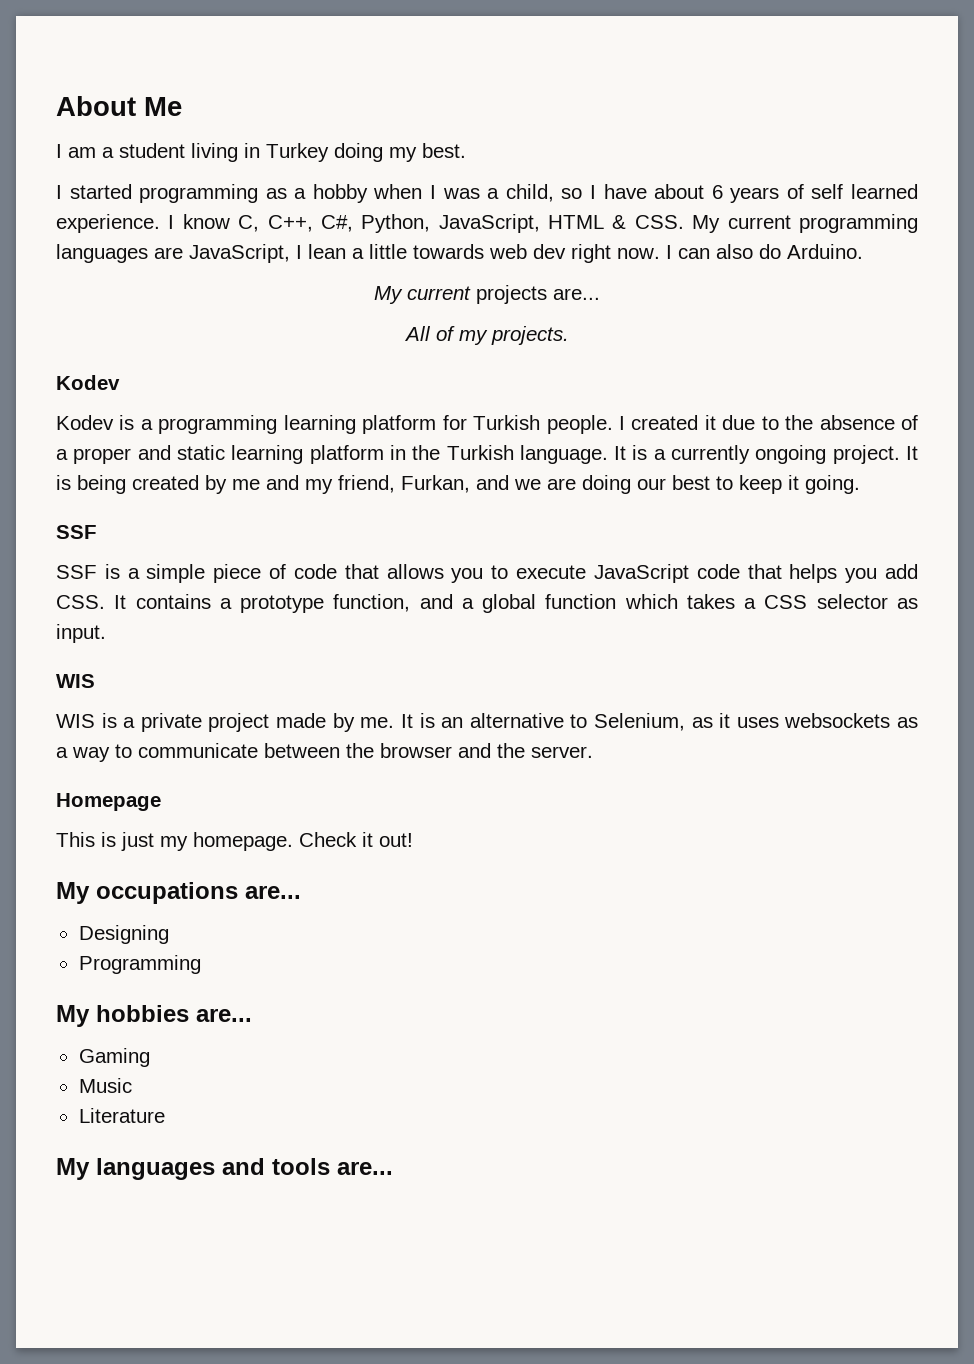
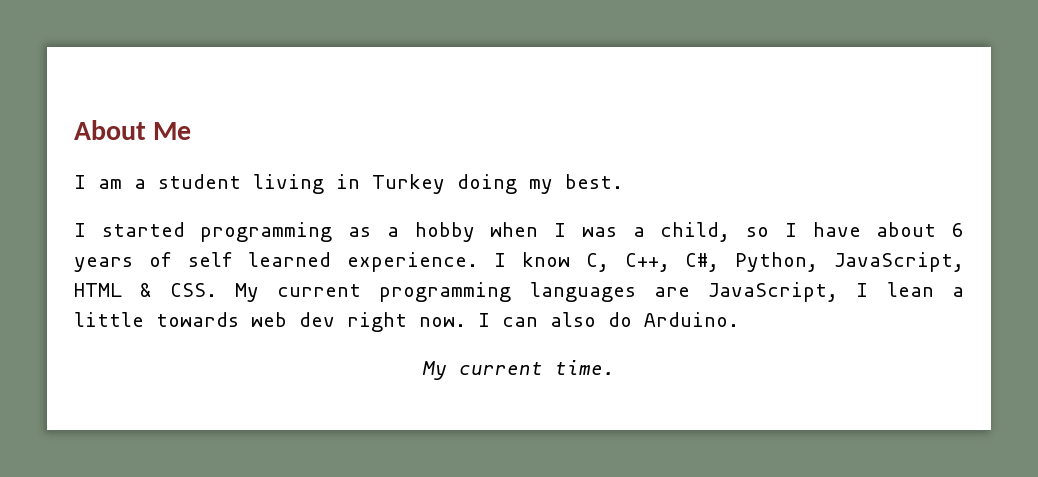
[476,285,600,304] [403,326,569,345] [56,375,120,390] [56,415,918,434] [56,445,918,464] [56,475,860,494] [56,525,97,539] [56,564,919,583] [56,594,918,613] [56,624,106,643] [56,674,95,688] [56,713,918,732] [56,743,593,762] [56,793,161,811] [56,832,413,851] [56,882,301,904] [78,925,169,944] [78,955,201,974] [56,1005,252,1027] [78,1048,150,1067] [78,1078,132,1093] [78,1108,165,1123] [56,1158,393,1180] projects are... // All of my projects. // Kodev // Kodev is a programming learning platform for Turkish people. I created it due to the absence of a proper and static learning platform in the Turkish language. It is a currently ongoing project. It is being created by me and my friend, Furkan, and we are doing our best to keep it going. // SSF // SSF is a simple piece of code that allows you to execute JavaScript code that helps you add CSS. It contains a prototype function, and a global function which takes a CSS selector as input. // WIS // WIS is a private project made by me. It is an alternative to Selenium, as it uses websockets as a way to communicate between the browser and the server. // Homepage // This is just my homepage. Check it out! // My occupations are... // Designing // Programming // My hobbies are... // Gaming // Music // Literature // My languages and tools are... -> [555,360,615,375] time.

